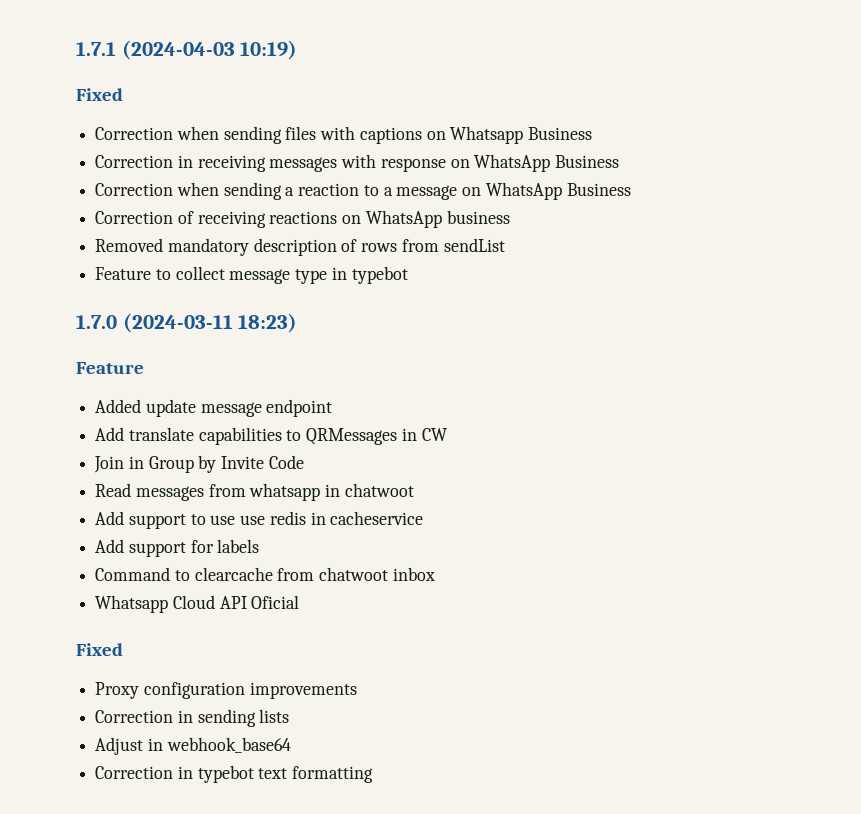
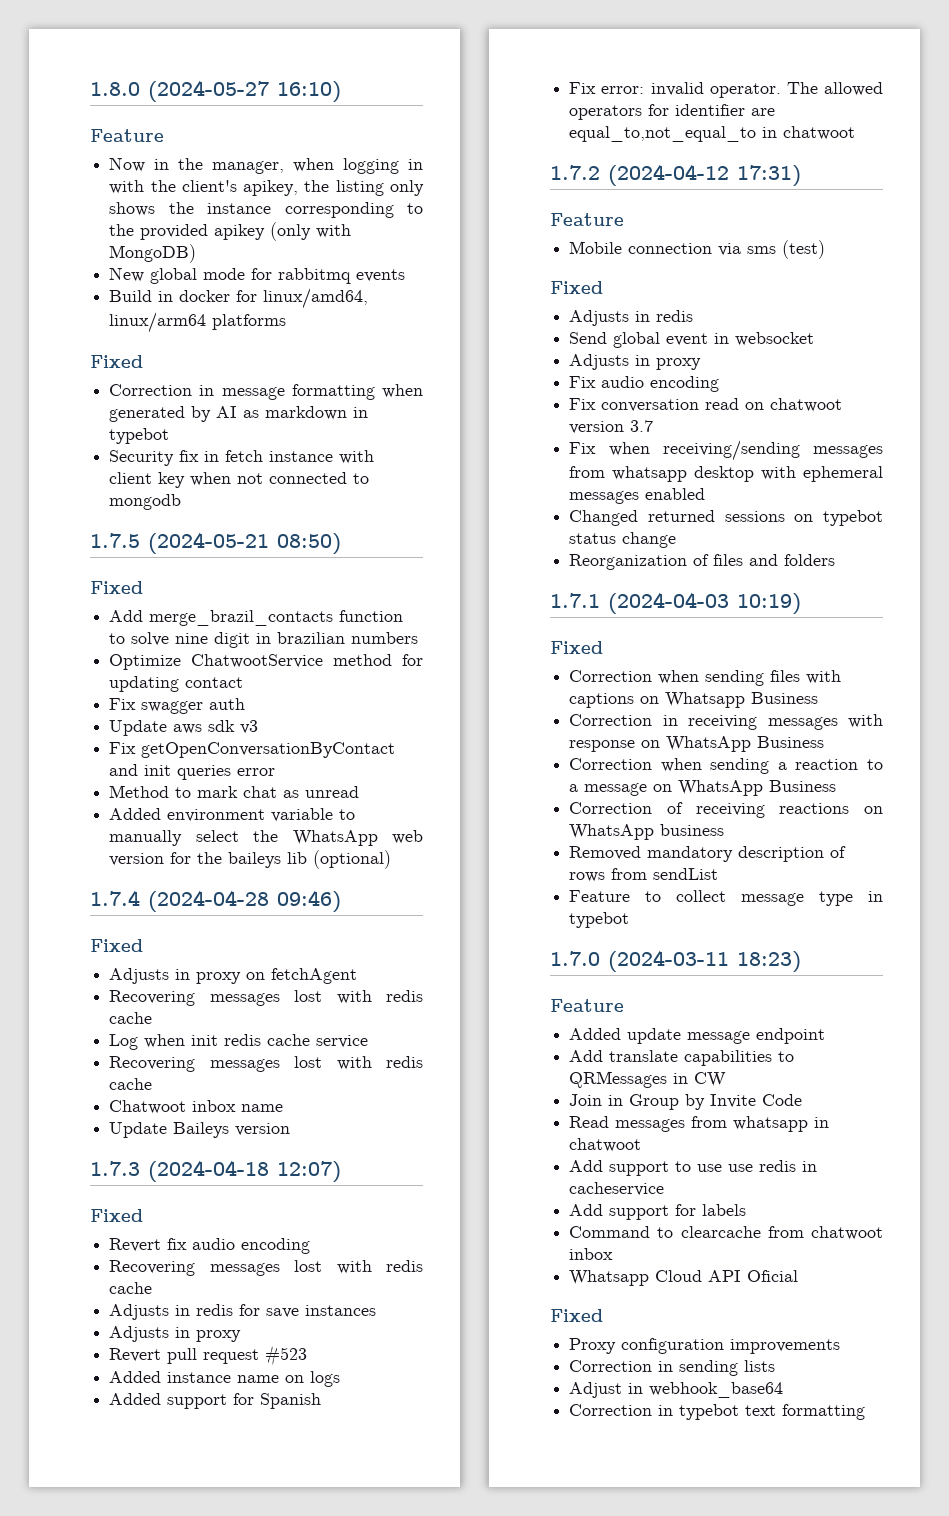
(76, 49) none -> [90,80,341,103] [90,129,164,142] [109,157,423,174] [109,180,424,196] [109,202,423,218] [109,222,352,241] [109,244,197,263] [109,267,406,284] [109,288,369,309] [109,312,287,333] [90,355,143,368] [109,384,423,400] [109,406,369,422] [109,428,170,444] [109,450,375,466] [109,472,370,488] [109,494,182,510] [90,532,341,555] [90,581,143,594] [109,610,404,626] [109,632,419,648] [109,654,424,670] [109,676,244,692] [109,698,246,714] [109,720,259,736] [109,742,396,758] [109,764,276,780] [109,785,360,798] [109,808,356,822] [109,830,423,846] [109,850,392,869] [90,890,341,913] [90,939,143,952] [109,968,358,984] [109,990,423,1006] [109,1012,153,1024] [109,1034,369,1050] [109,1056,423,1072] [109,1078,153,1090] [109,1100,284,1114] [109,1122,291,1138] [90,1160,341,1183] [90,1209,143,1222] [109,1238,311,1254] [109,1260,423,1276] [109,1282,153,1294] [109,1304,377,1320] [109,1326,242,1342] [109,1345,308,1366] [109,1371,341,1387] [109,1393,322,1409] [569,82,883,98] [569,104,776,120] [569,126,856,142] [550,164,801,187] [550,213,624,226] [569,240,826,259] [550,281,603,294] [569,310,694,326] [569,332,815,348] [569,354,702,370] [569,376,720,392] [569,398,843,412] [569,420,654,434] [569,440,883,461] [569,466,883,482] [569,488,706,504] [569,510,883,526] [569,532,677,548] [569,554,836,570] 1.8.0 (2024-05-27 16:10) // Feature // Now in the manager, when logging in with the client's apikey, the listing only shows the instance corresponding to the provided apikey (only with MongoDB) // New global mode for rabbitmq events // Build in docker for linux/amd64, linux/arm64 platforms // Fixed // Correction in message formatting when generated by AI as markdown in typebot // Security fix in fetch instance with client key when not connected to mongodb // 1.7.5 (2024-05-21 08:50) // Fixed // Add merge_brazil_contacts function to solve nine digit in brazilian numbers // Optimize ChatwootService method for updating contact // Fix swagger auth // Update aws sdk v3 // Fix getOpenConversationByContact and init queries error // Method to mark chat as unread // Added environment variable to manually select the WhatsApp web version for the baileys lib (optional) // 1.7.4 (2024-04-28 09:46) // Fixed // Adjusts in proxy on fetchAgent // Recovering messages lost with redis cache // Log when init redis cache service // Recovering messages lost with redis cache // Chatwoot inbox name // Update Baileys version // 1.7.3 (2024-04-18 12:07) // Fixed // Revert fix audio encoding // Recovering messages lost with redis cache // Adjusts in redis for save instances // Adjusts in proxy // Revert pull request #523 // Added instance name on logs // Added support for Spanish // Fix error: invalid operator. The allowed operators for identifier are equal_to,not_equal_to in chatwoot // 1.7.2 (2024-04-12 17:31) // Feature // Mobile connection via sms (test) // Fixed // Adjusts in redis // Send global event in websocket // Adjusts in proxy // Fix audio encoding // Fix conversation read on chatwoot version 3.7 // Fix when receiving/sending messages from whatsapp desktop with ephemeral messages enabled // Changed returned sessions on typebot status change // Reorganization of files and folders //

